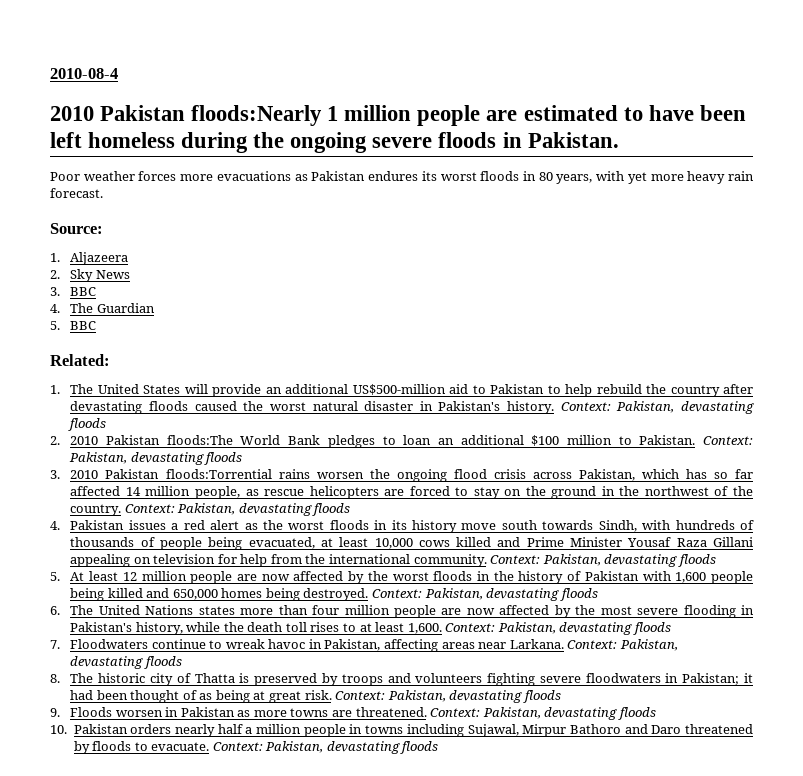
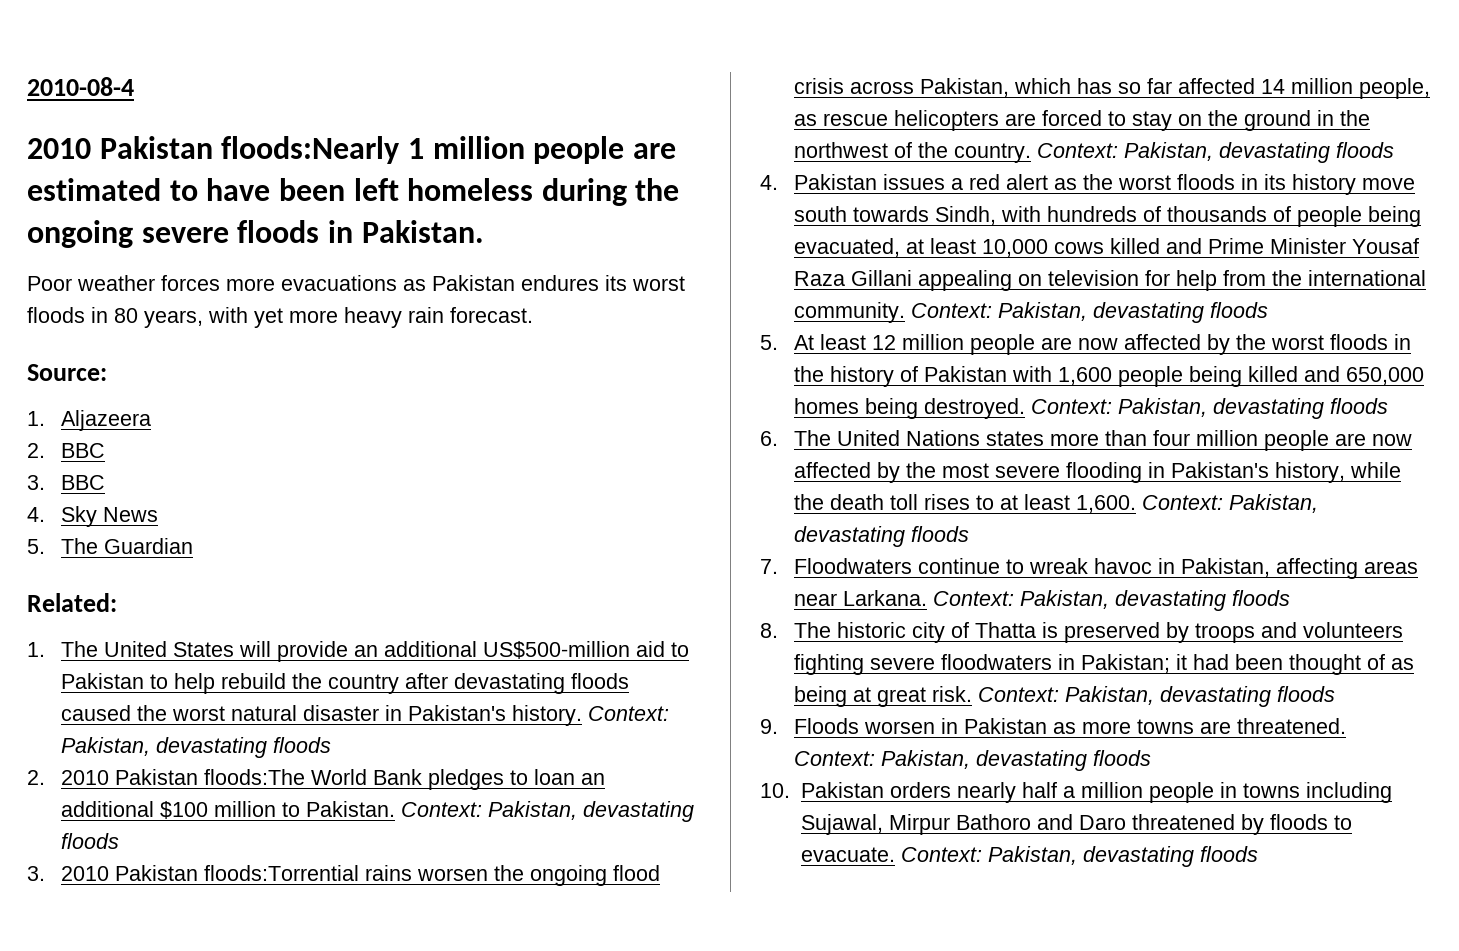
[70,269,130,282] Sky News -> [60,443,105,458] BBC
(60, 308) none -> [60,506,158,527] [27,539,45,554] Sky News // 5.
[50,321,97,330] // 5. BBC -> (193, 546) none

